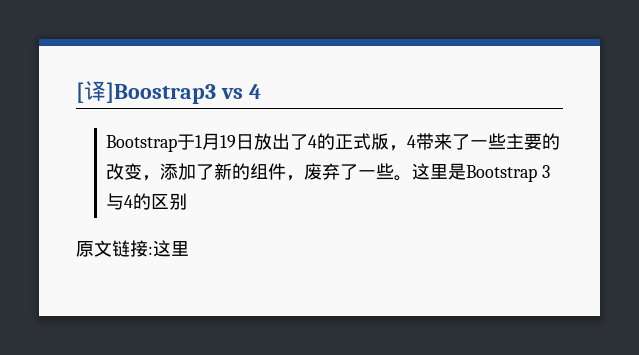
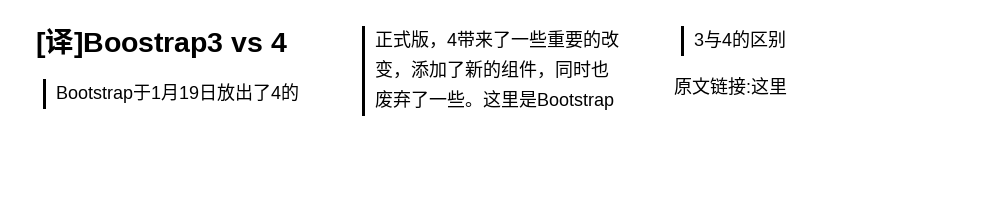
[506,133,525,149] 主 -> [546,30,565,48] 重
(305, 178) none -> [554,60,609,79] 同时也

